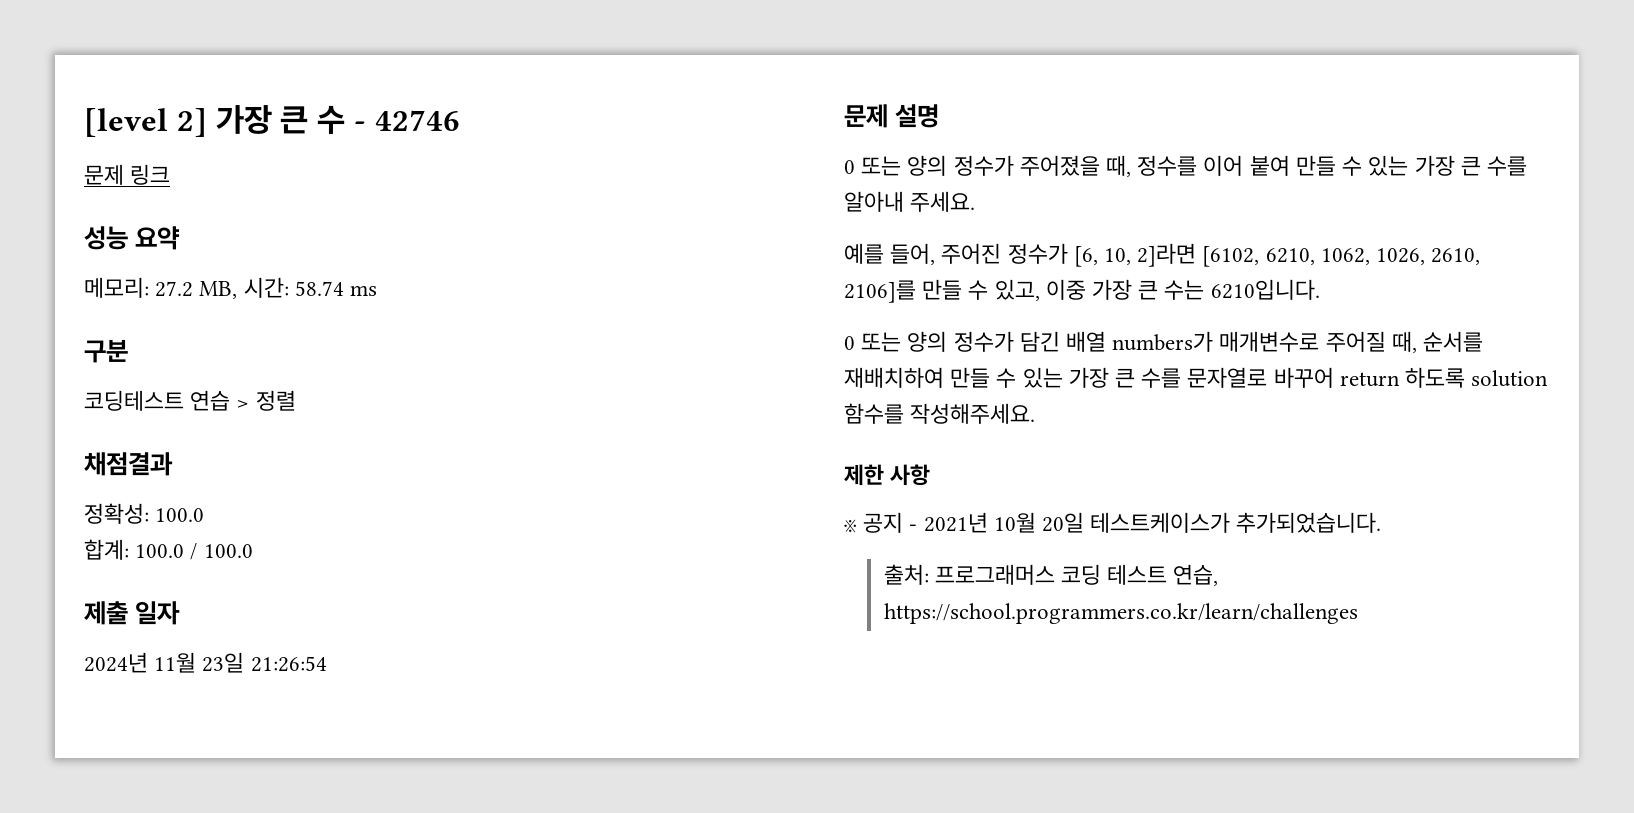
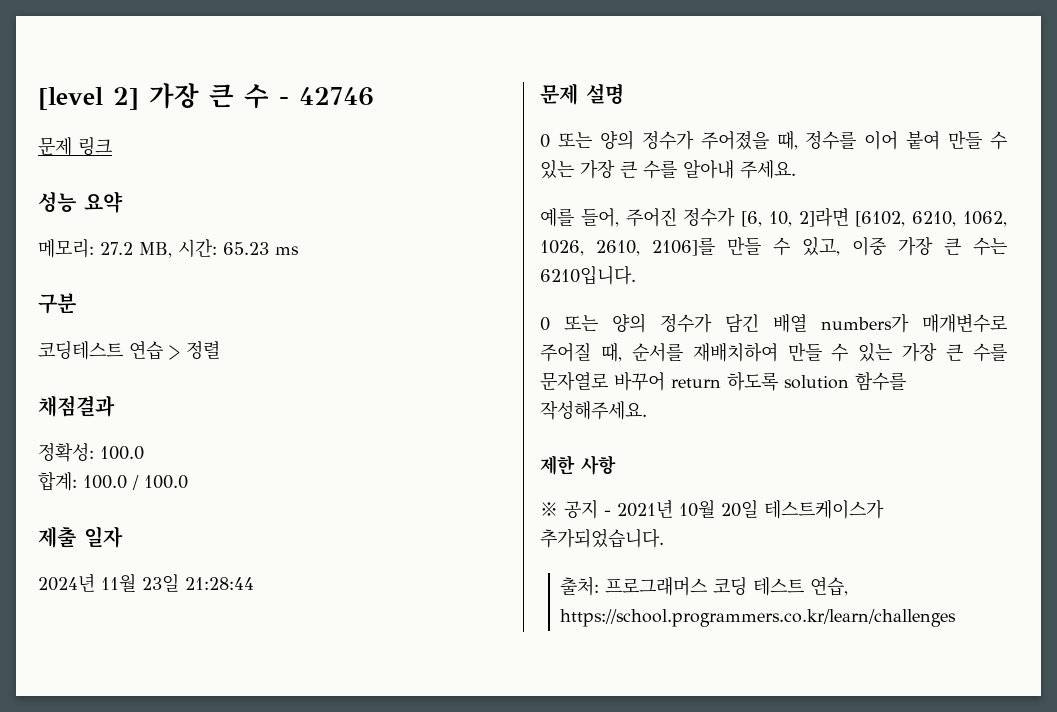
[294,281,344,296] 58.74 -> [223,242,269,255] 65.23
[250,656,327,672] 21:26:54 -> [185,577,254,590] 21:28:44

